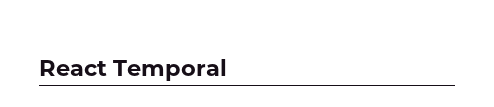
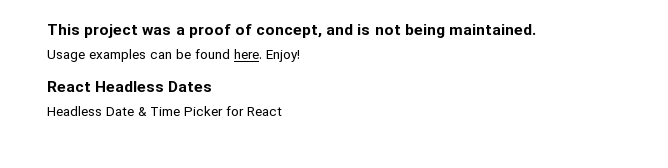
[39,59,228,81] React Temporal -> [47,24,537,38] [47,49,300,62] [47,81,213,92] [47,106,282,116] This project was a proof of concept, and is not being maintained. // Usage examples can be found here. Enjoy! // React Headless Dates // Headless Date & Time Picker for React

